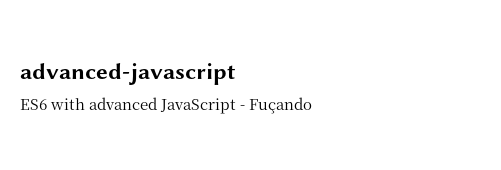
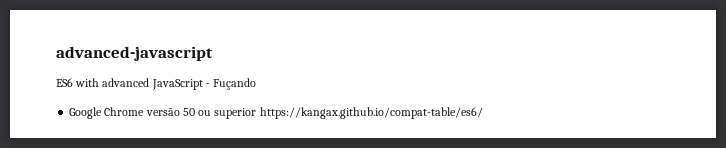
(313, 105) none -> [69,107,483,119] // Google Chrome versão 50 ou superior https://kangax.github.io/compat-table/es6/

